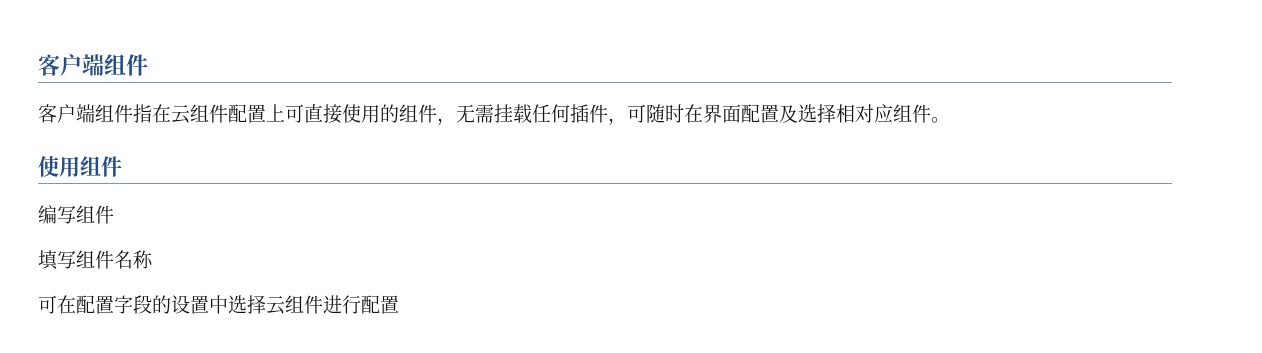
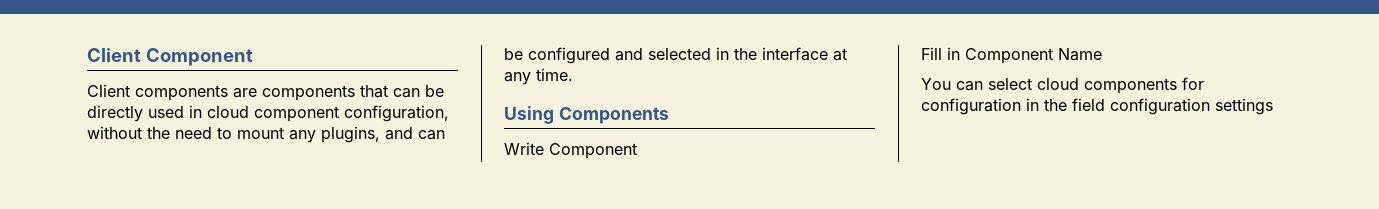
[38,54,148,76] [38,104,950,125] [38,156,122,177] [38,205,114,224] [38,250,153,270] [38,295,399,315] 客户端组件 // 客户端组件指在云组件配置上可直接使用的组件，无需挂载任何插件，可随时在界面配置及选择相对应组件。 // 使用组件 // 编写组件 // 填写组件名称 // 可在配置字段的设置中选择云组件进行配置 -> [87,48,253,66] [87,84,444,101] [87,105,449,122] [87,126,445,143] [504,47,847,64] [504,68,573,85] [504,106,669,124] [504,142,637,159] [921,47,1102,64] [921,77,1204,94] [921,98,1273,115] Client Component // Client components are components that can be directly used in cloud component configuration, without the need to mount any plugins, and can be configured and selected in the interface at any time. // Using Components // Write Component // Fill in Component Name // You can select cloud components for configuration in the field configuration settings

